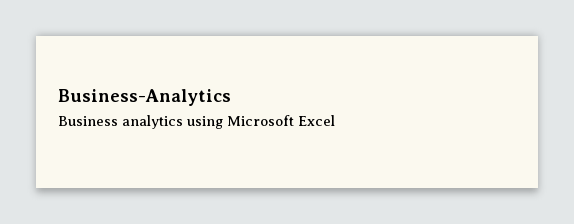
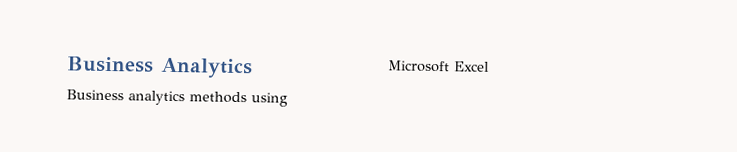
[58,89,231,106] Business-Analytics -> [67,56,253,79] Business Analytics
(183, 122) none -> [189,91,247,104] methods

